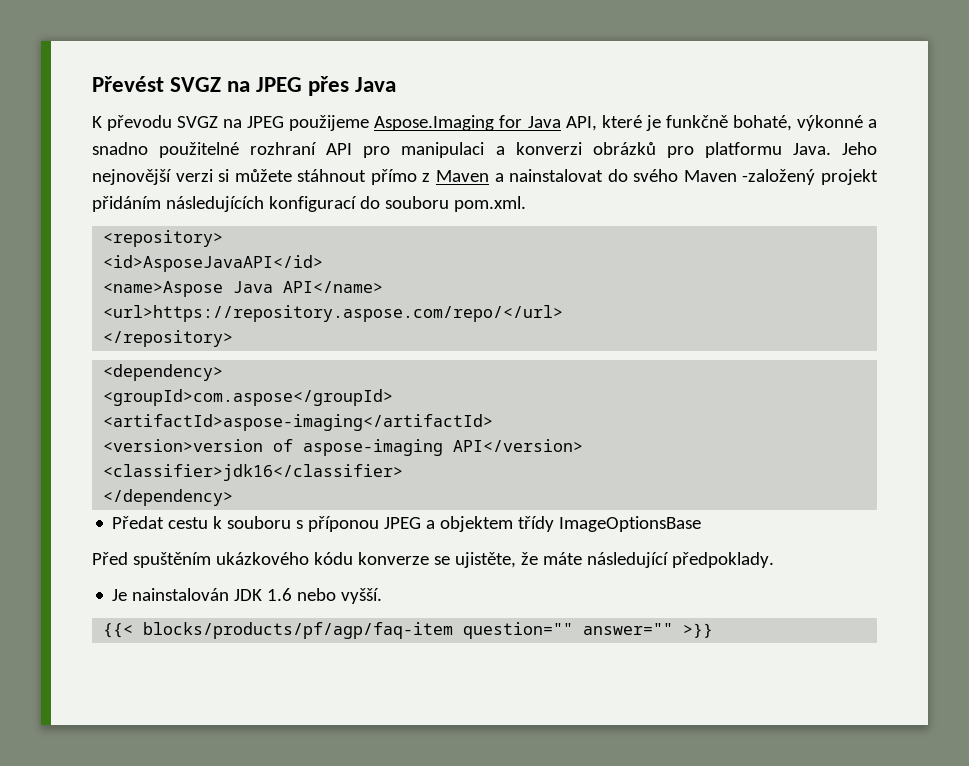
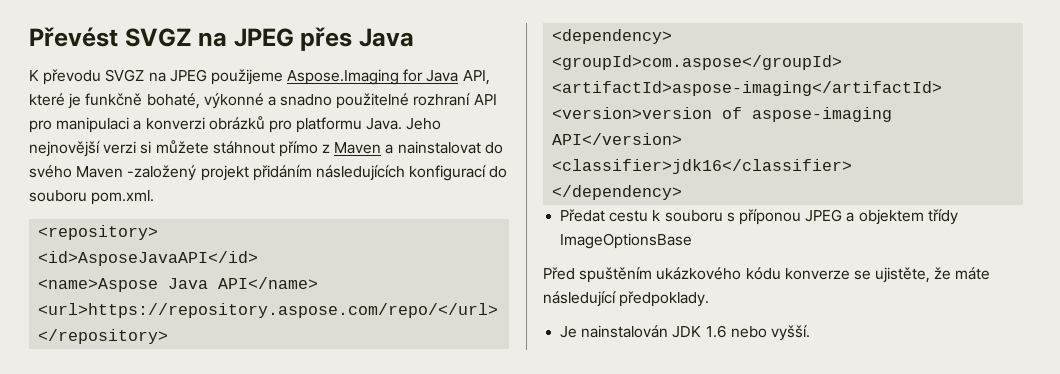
[103,622,714,639] // {{< blocks/products/pf/agp/faq-item question="" answer="" >}} -> (810, 333) none

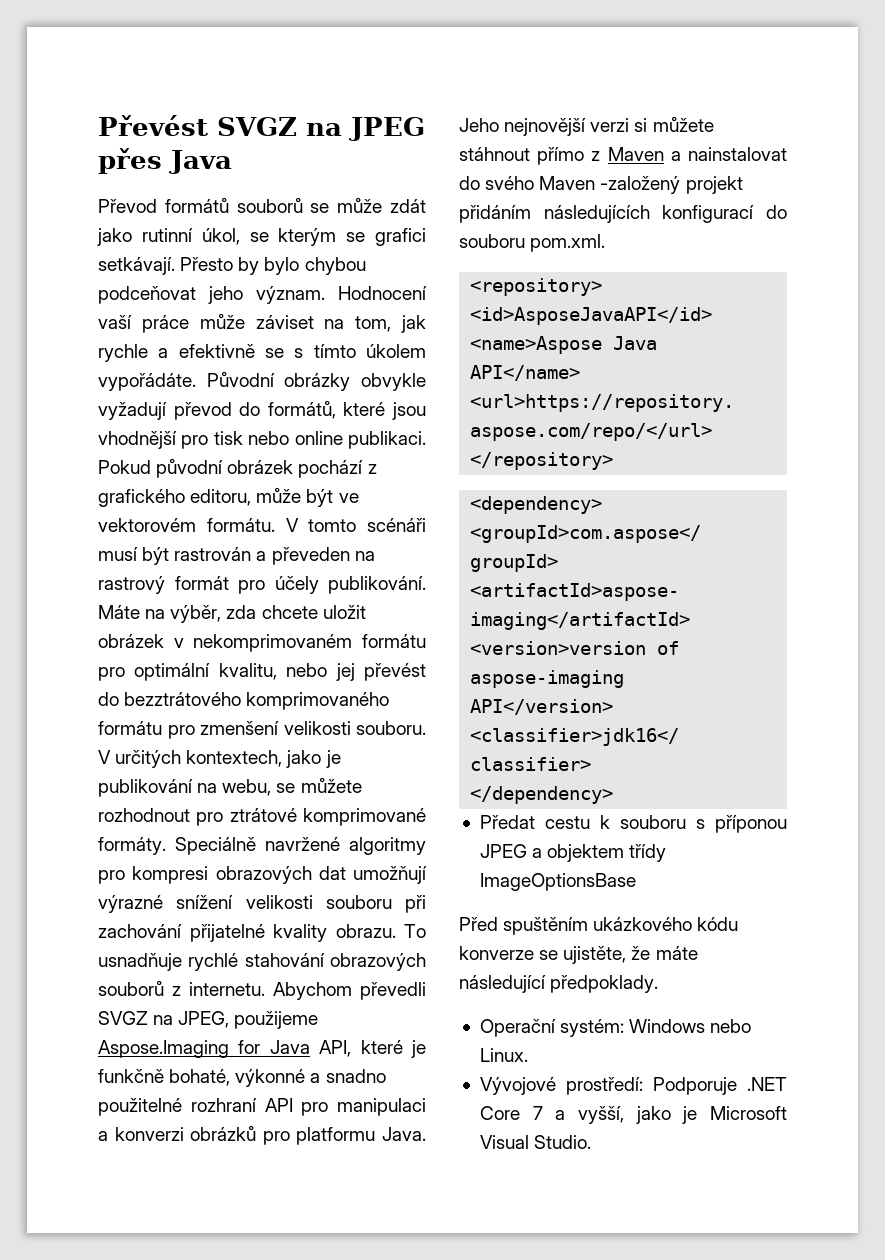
[29,69,207,85] K převodu SVGZ na JPEG -> [98,197,427,213] [97,228,426,246] [98,257,366,275] [98,286,427,304] [98,313,426,333] [98,344,427,362] [98,371,427,391] [98,400,426,420] [98,431,426,449] [98,458,377,478] [98,487,359,507] [98,518,426,532] [98,547,375,565] [98,576,426,594] [98,605,366,623] [98,634,426,652] [98,663,426,681] [98,692,390,710] [98,721,426,739] [98,750,341,768] [98,777,362,797] [98,808,426,826] [98,837,426,855] [98,866,427,884] [98,895,426,913] [98,924,426,942] [98,953,426,971] [98,980,426,1000] [98,1011,230,1028] Převod formátů souborů se může zdát jako rutinní úkol, se kterým se grafici setkávají. Přesto by bylo chybou podceňovat jeho význam. Hodnocení vaší práce může záviset na tom, jak rychle a efektivně se s tímto úkolem vypořádáte. Původní obrázky obvykle vyžadují převod do formátů, které jsou vhodnější pro tisk nebo online publikaci. Pokud původní obrázek pochází z grafického editoru, může být ve vektorovém formátu. V tomto scénáři musí být rastrován a převeden na rastrový formát pro účely publikování. Máte na výběr, zda chcete uložit obrázek v nekomprimovaném formátu pro optimální kvalitu, nebo jej převést do bezztrátového komprimovaného formátu pro zmenšení velikosti souboru. V určitých kontextech, jako je publikování na webu, se můžete rozhodnout pro ztrátové komprimované formáty. Speciálně navržené algoritmy pro kompresi obrazových dat umožňují výrazné snížení velikosti souboru při zachování přijatelné kvality obrazu. To usnadňuje rychlé stahování obrazových souborů z internetu. Abychom převedli SVGZ na JPEG,
[560,325,810,341] Je nainstalován JDK 1.6 nebo vyšší. -> [479,1019,752,1037] [479,1048,528,1062] [479,1077,787,1095] [479,1106,787,1124] [479,1135,592,1149] Operační systém: Windows nebo Linux. // Vývojové prostředí: Podporuje .NET Core 7 a vyšší, jako je Microsoft Visual Studio.

